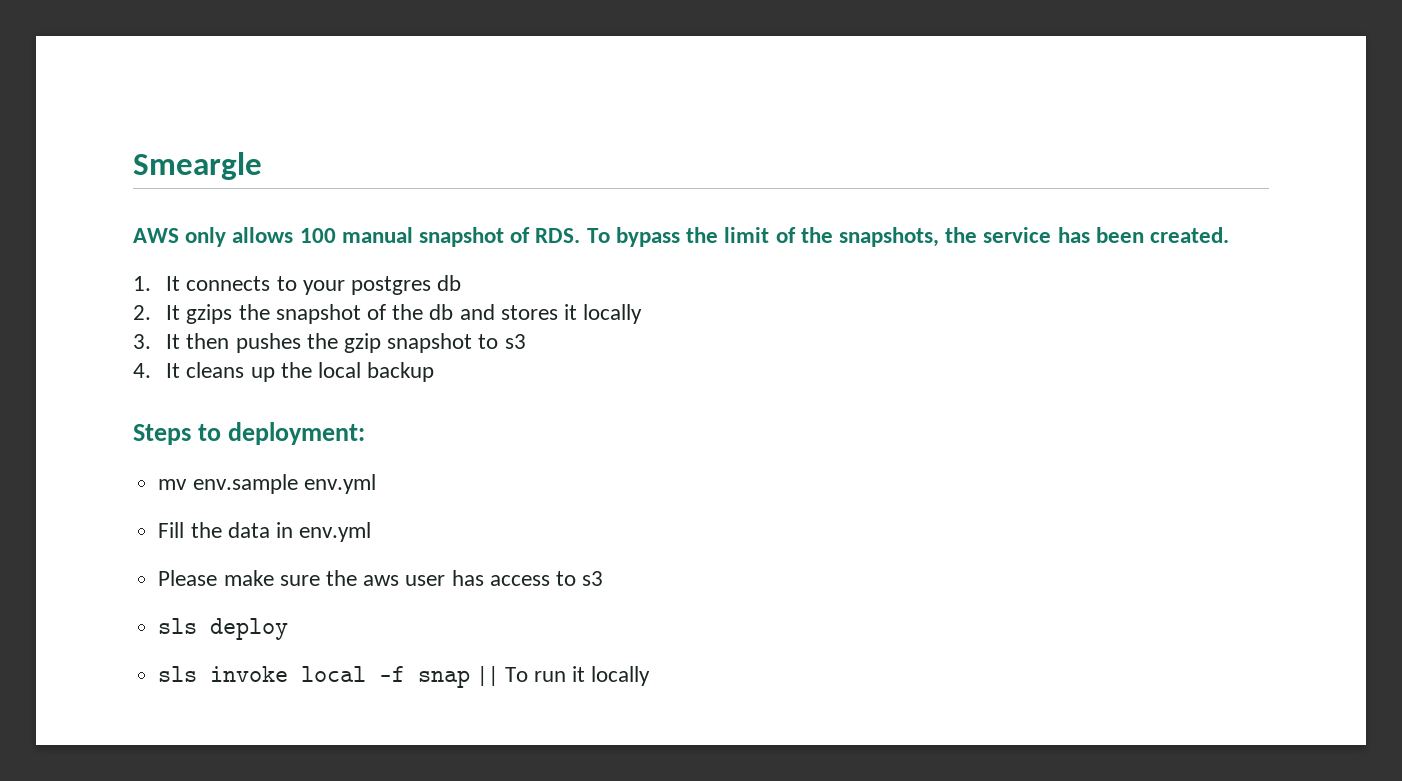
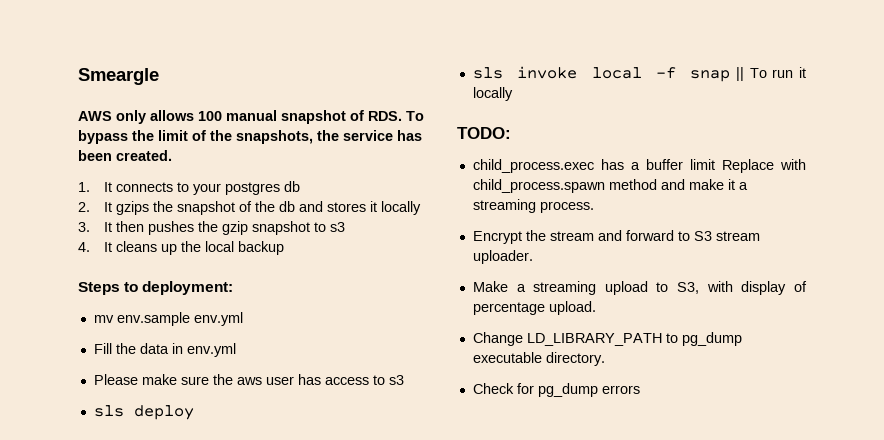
(651, 676) none -> [457,127,511,139] [472,159,806,173] [472,179,748,193] [472,199,594,213] [472,230,760,244] [472,250,533,264] [472,281,807,295] [472,301,596,315] [472,332,742,346] [472,352,605,366] [472,383,640,397] // TODO: // child_process.exec has a buffer limit Replace with child_process.spawn method and make it a streaming process. // Encrypt the stream and forward to S3 stream uploader. // Make a streaming upload to S3, with display of percentage upload. // Change LD_LIBRARY_PATH to pg_dump executable directory. // Check for pg_dump errors

